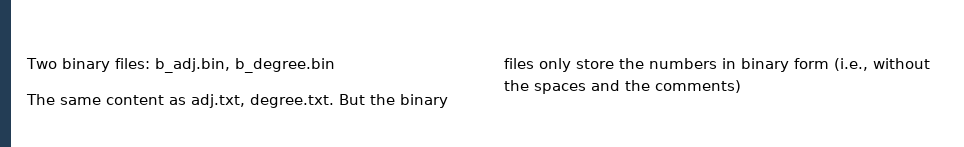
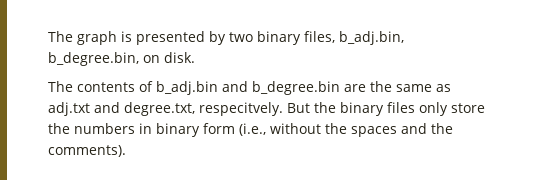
[26,58,335,73] [26,94,334,108] Two binary files: b_adj.bin, b_degree.bin // The same content as adj.txt, degree.txt. -> [48,31,404,45] [48,52,195,66] [48,81,451,95] [48,102,283,116] The graph is presented by two binary files, b_adj.bin, b_degree.bin, on disk. // The contents of b_adj.bin and b_degree.bin are the same as adj.txt and degree.txt, respecitvely.
[655,80,741,93] comments) -> [48,145,126,157] comments).

